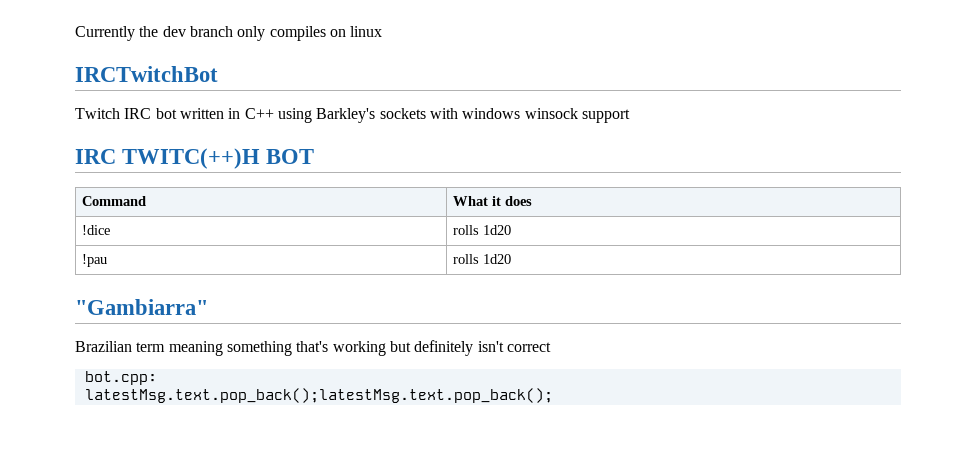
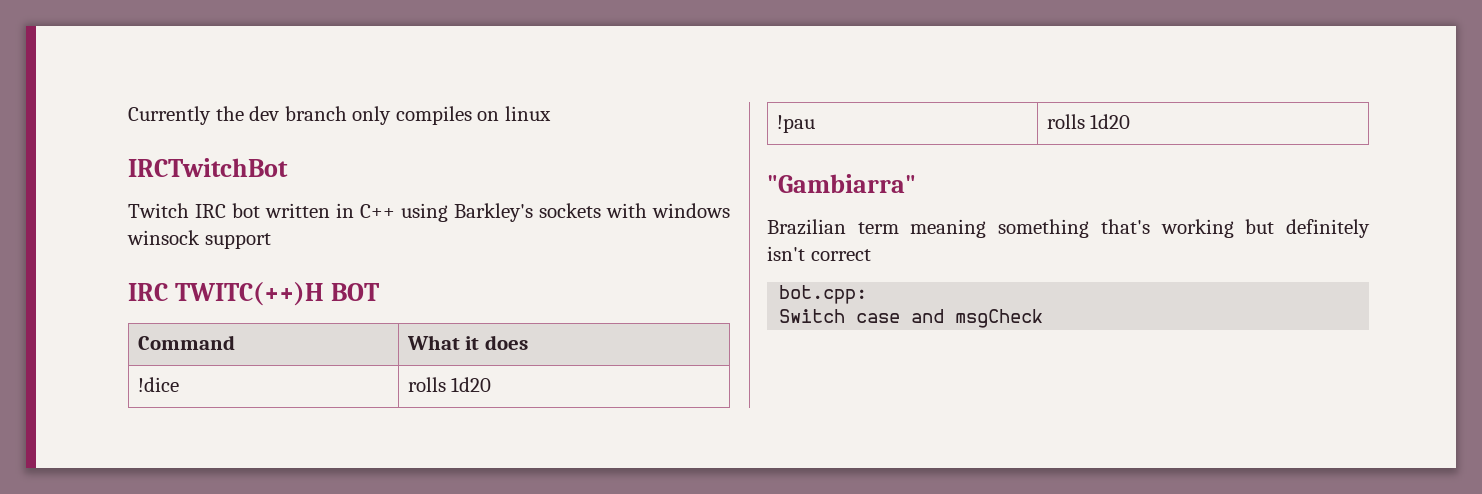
[84,388,553,403] latestMsg.text.pop_back();latestMsg.text.pop_back(); -> [779,309,1044,328] Switch case and msgCheck

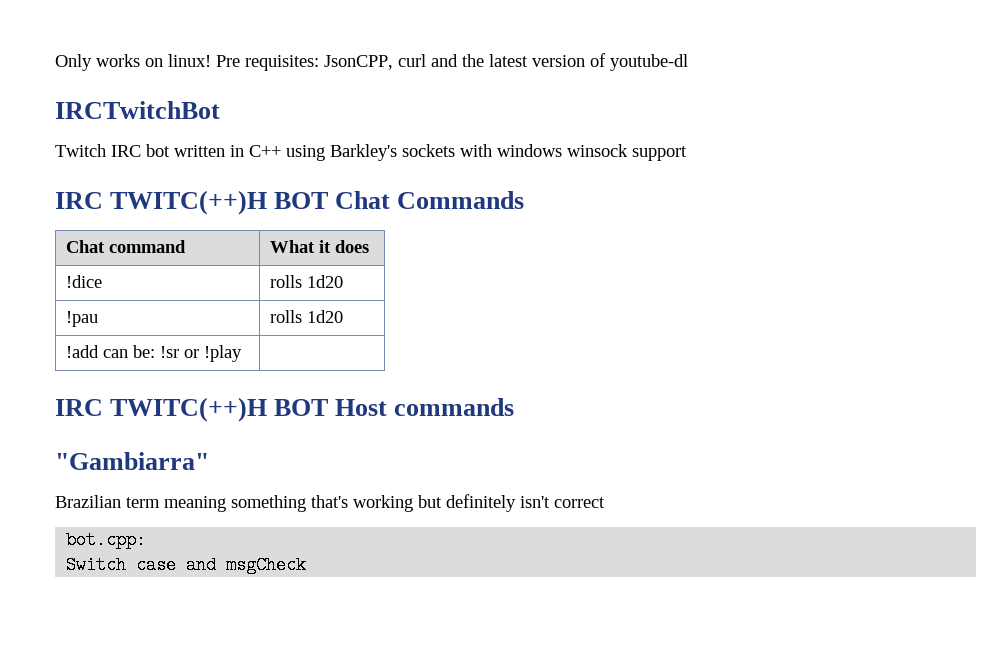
[128,106,551,125] Currently the dev branch only compiles on linux -> [55,53,688,71] Only works on linux! Pre requisites: JsonCPP, curl and the latest version of youtube-dl
[137,335,235,350] // Command -> [335,191,525,209] [65,240,186,253] Chat Commands // Chat command
(1131, 121) none -> [65,345,242,362] [55,397,515,422] // !add can be: !sr or !play | // IRC TWITC(++)H BOT Host commands

